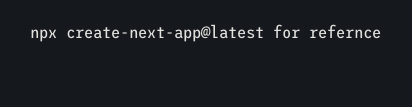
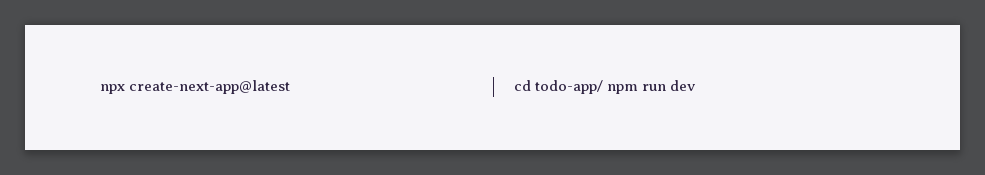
[273,24,381,39] for refernce -> [514,80,697,94] // cd todo-app/ npm run dev

